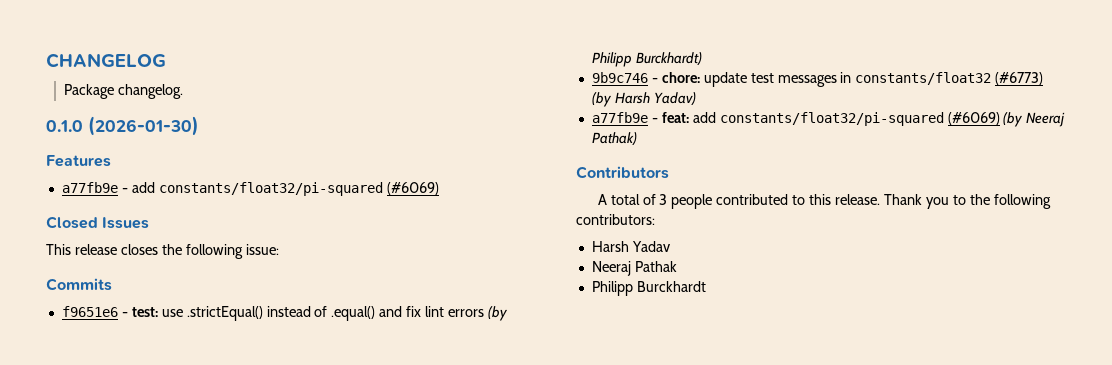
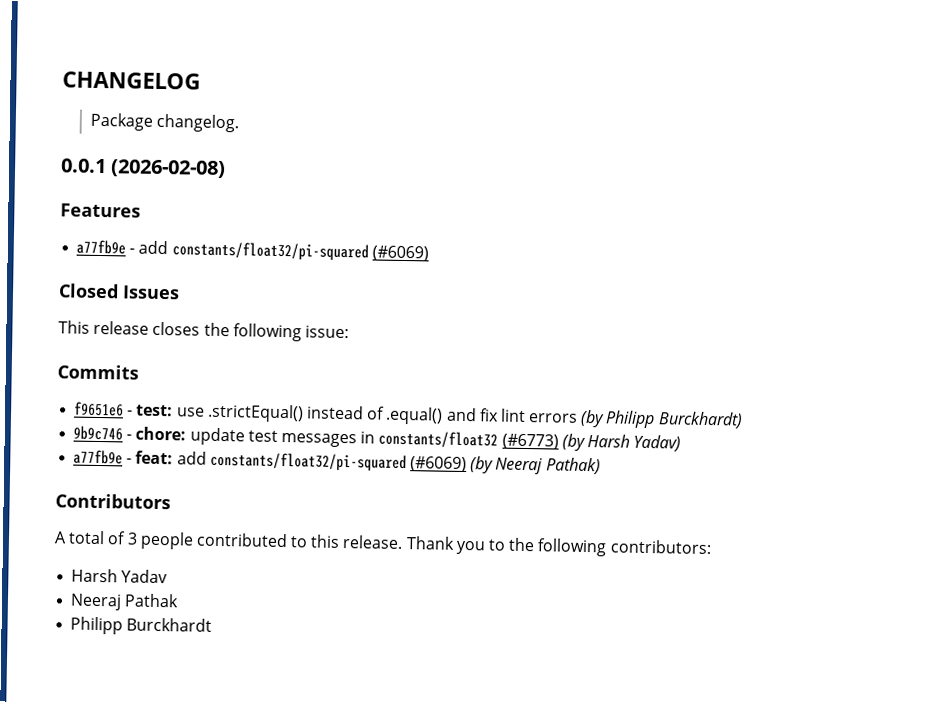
[46,116,199,136] 0.1.0 (2026-01-30) -> [60,158,227,179] 0.0.1 (2026-02-08)

